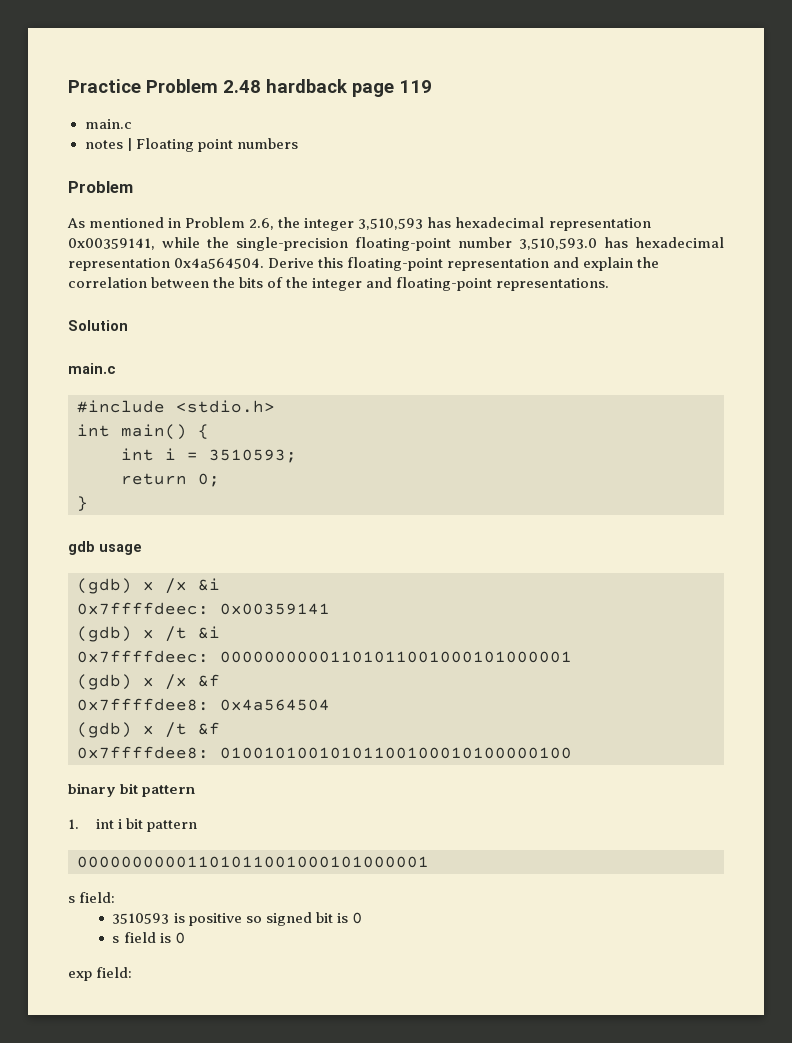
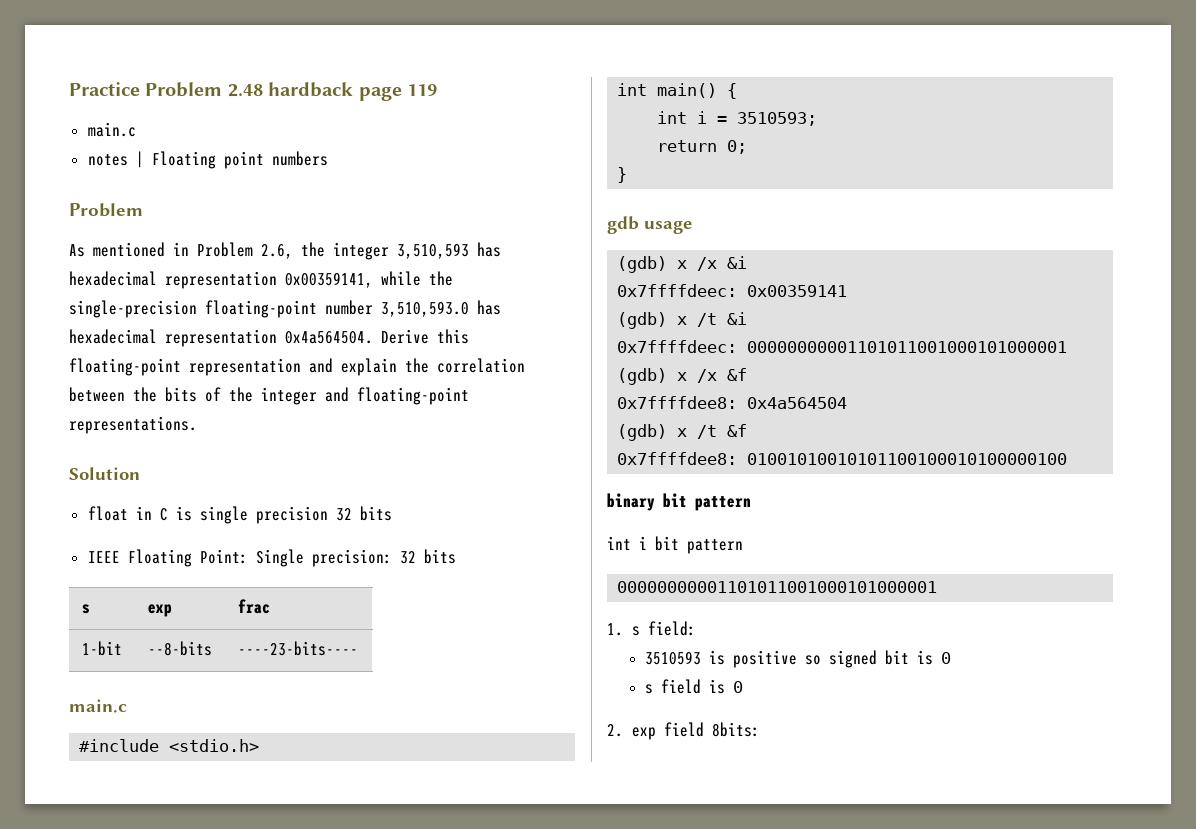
(128, 325) none -> [87,506,392,524] [87,549,456,567] [81,604,90,614] [147,604,172,617] [237,599,270,614] [81,641,122,656] [147,641,212,656] [237,641,358,656] // float in C is single precision 32 bits // IEEE Floating Point: Single precision: 32 bits // s | exp | frac // 1-bit | --8-bits | ----23-bits----
[68,819,79,829] 1. -> (751, 503) none
(429, 862) none -> [607,623,623,636] 1.
[68,967,133,981] exp field: -> [607,722,760,740] 2. exp field 8bits:

